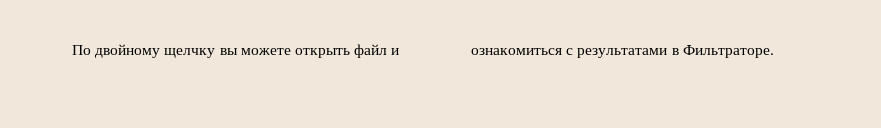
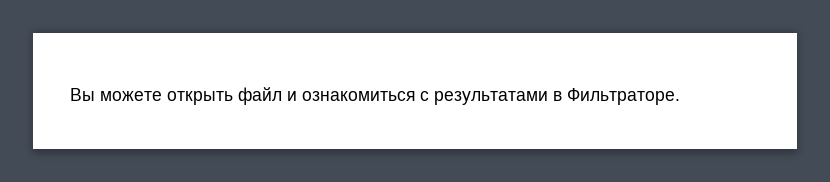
[72,44,238,58] По двойному щелчку вы -> [70,88,95,101] Вы

